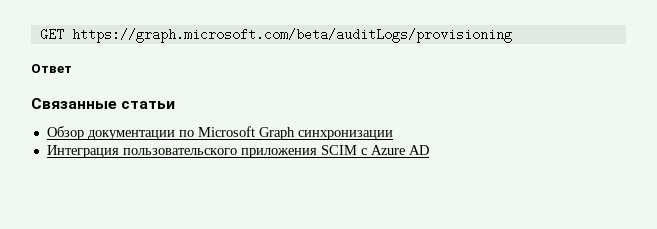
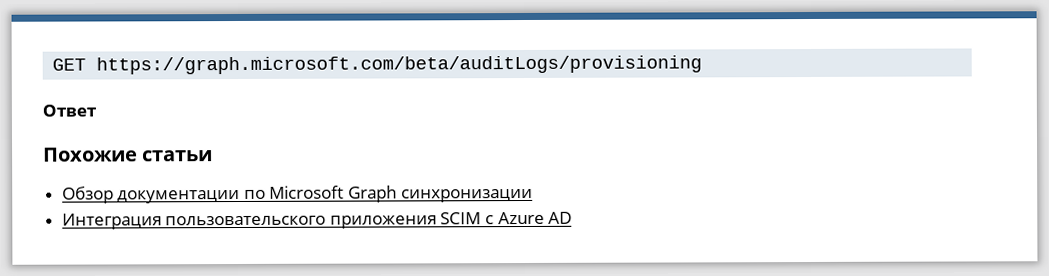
[31,98,117,109] Связанные -> [43,147,138,162] Похожие

